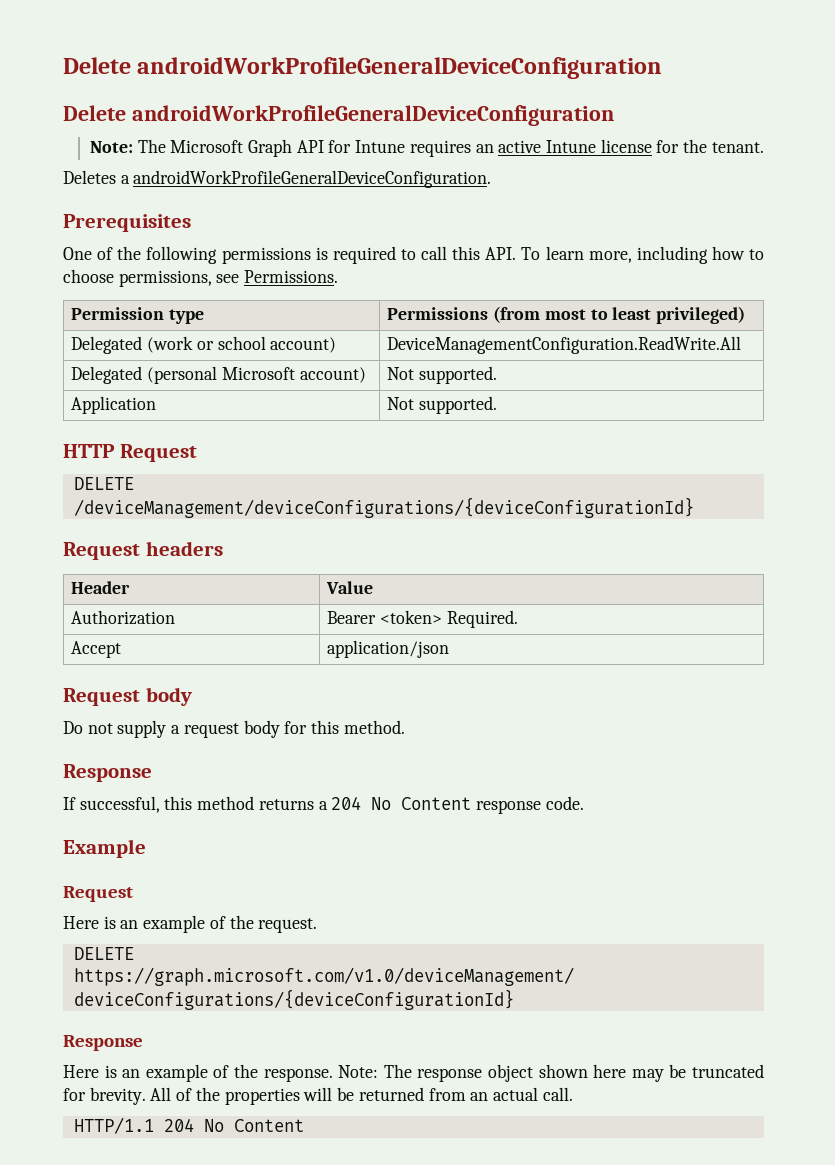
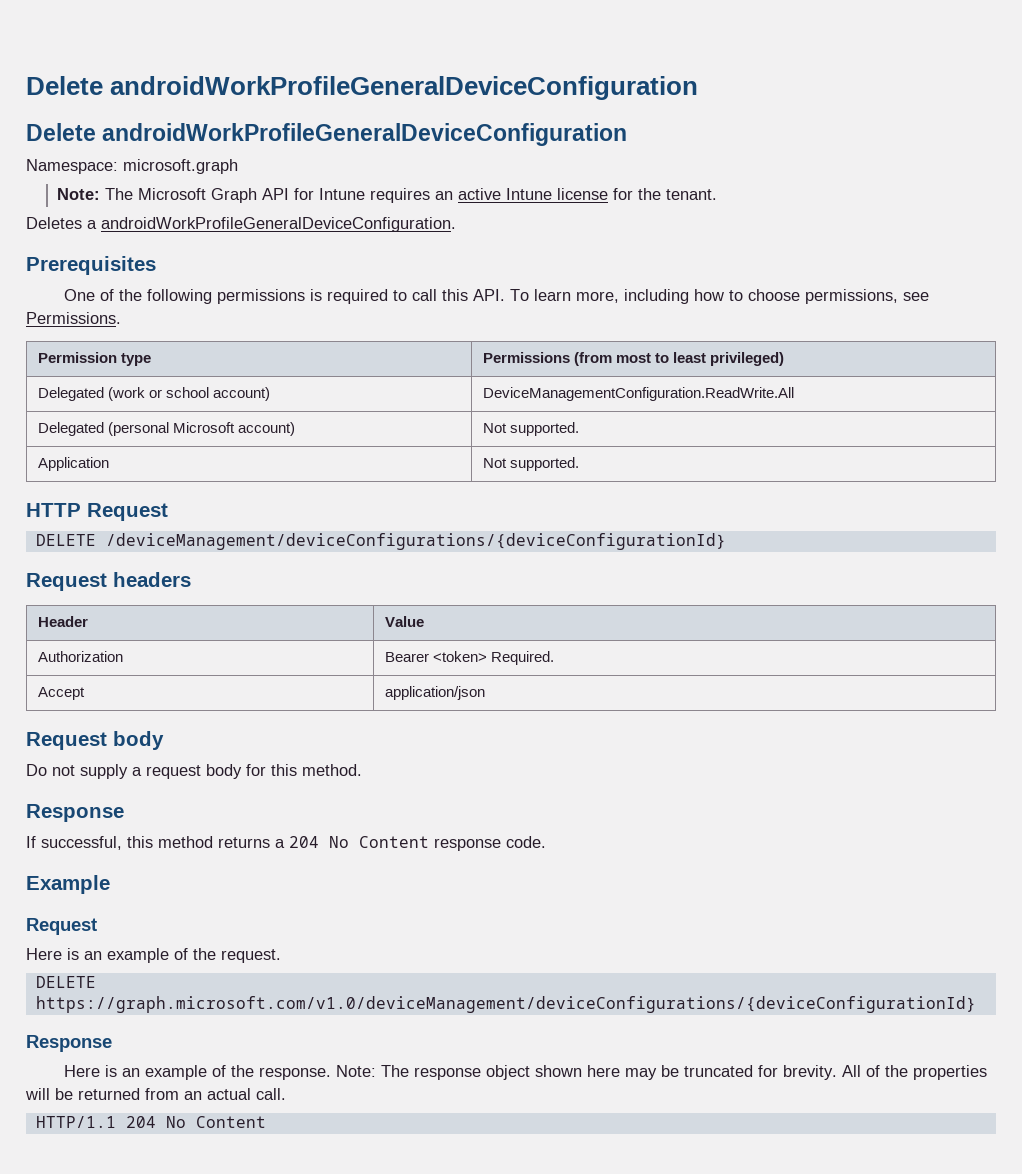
(614, 115) none -> [26,159,238,174] // Namespace: microsoft.graph

